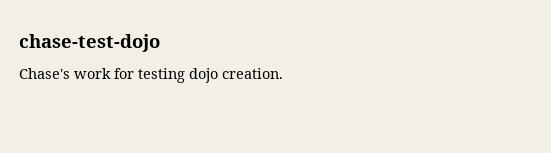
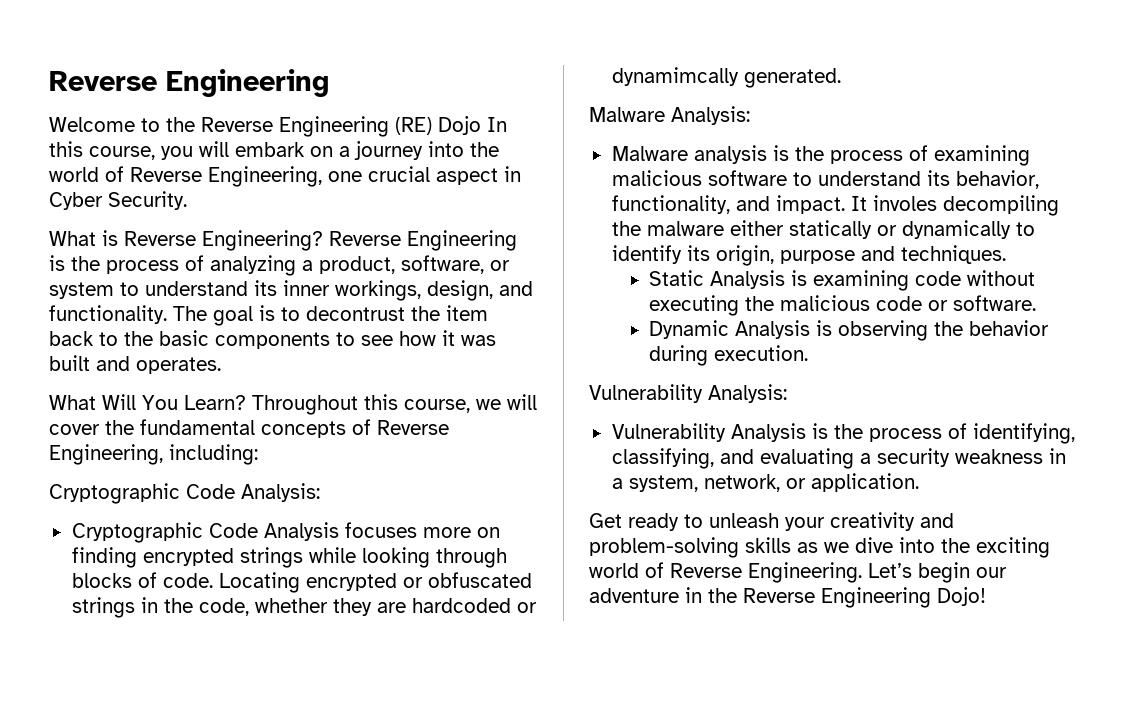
[19,34,160,52] [19,68,283,83] chase-test-dojo // Chase's work for testing dojo creation. -> [49,69,329,97] [49,116,507,137] [49,141,499,160] [49,166,521,187] [49,191,187,210] [49,230,517,251] [49,255,510,276] [49,280,533,301] [49,305,488,326] [49,330,496,349] [49,355,221,374] [49,394,537,415] [49,419,449,438] [49,444,258,465] [49,483,320,504] [71,522,500,543] [71,547,507,568] [71,572,532,593] [71,597,537,618] [611,67,841,88] [589,106,750,125] [611,145,1030,166] [611,170,1039,189] [611,195,1059,216] [611,220,1035,239] [611,245,1006,266] [649,270,1036,291] [649,295,1037,316] [649,320,1050,341] [649,345,809,366] [589,384,787,403] [611,423,1075,444] [611,448,1066,469] [611,473,919,492] [589,512,954,531] [589,537,1050,558] [589,562,1007,583] [589,587,986,608] Reverse Engineering // Welcome to the Reverse Engineering (RE) Dojo In this course, you will embark on a journey into the world of Reverse Engineering, one crucial aspect in Cyber Security. // What is Reverse Engineering? Reverse Engineering is the process of analyzing a product, software, or system to understand its inner workings, design, and functionality. The goal is to decontrust the item back to the basic components to see how it was built and operates. // What Will You Learn? Throughout this course, we will cover the fundamental concepts of Reverse Engineering, including: // Cryptographic Code Analysis: // Cryptographic Code Analysis focuses more on finding encrypted strings while looking through blocks of code. Locating encrypted or obfuscated strings in the code, whether they are hardcoded or dynamimcally generated. // Malware Analysis: // Malware analysis is the process of examining malicious software to understand its behavior, functionality, and impact. It involes decompiling the malware either statically or dynamically to identify its origin, purpose and techniques. // Static Analysis is examining code without executing the malicious code or software. // Dynamic Analysis is observing the behavior during execution. // Vulnerability Analysis: // Vulnerability Analysis is the process of identifying, classifying, and evaluating a security weakness in a system, network, or application. // Get ready to unleash your creativity and problem-solving skills as we dive into the exciting world of Reverse Engineering. Let’s begin our adventure in the Reverse Engineering Dojo!

